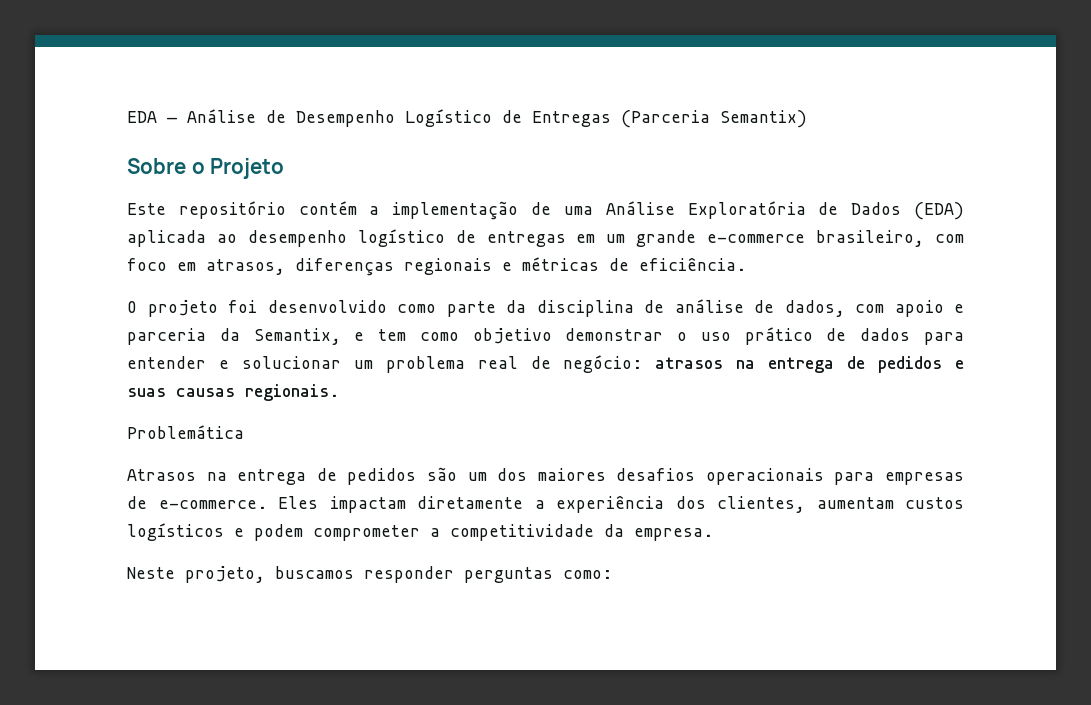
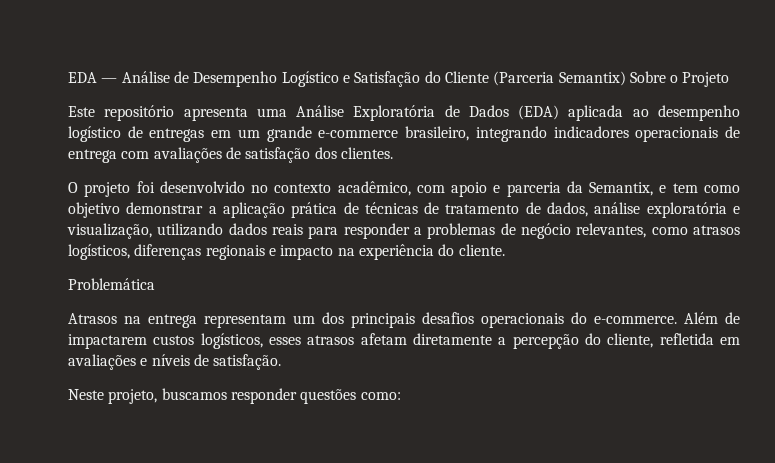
[502,110,611,127] de Entregas -> [342,71,489,87] e Satisfação do Cliente
(807, 119) // -> (626, 78) none
[298,201,552,220] contém a implementação de -> [183,107,248,121] apresenta
[935,234,965,243] [127,257,746,276] [127,299,845,317] com foco em atrasos, diferenças regionais e métricas de eficiência. // O projeto foi desenvolvido como parte da disciplina de análise de dados, -> [475,126,740,142] [68,147,393,163] [68,181,411,197] integrando indicadores operacionais de entrega com avaliações de satisfação dos clientes. // O projeto foi desenvolvido no contexto acadêmico,
[677,327,964,345] [127,355,964,373] [127,384,339,401] o uso prático de dados para entender e solucionar um problema real de negócio: atrasos na entrega de pedidos e suas causas regionais. -> [208,202,740,218] [67,223,740,239] [68,244,505,260] a aplicação prática de técnicas de tratamento de dados, análise exploratória e visualização, utilizando dados reais para responder a problemas de negócio relevantes, como atrasos logísticos, diferenças regionais e impacto na experiência do cliente.
[316,467,457,485] de pedidos são -> [204,314,286,328] representam
[537,468,606,481] maiores -> [351,313,415,328] principais
[834,472,965,485] [127,495,964,513] [127,523,713,541] para empresas de e-commerce. Eles impactam diretamente a experiência dos clientes, aumentam custos logísticos e podem comprometer a competitividade da empresa. -> [571,312,740,324] [68,333,741,349] [68,354,282,370] do e-commerce. Além de impactarem custos logísticos, esses atrasos afetam diretamente a percepção do cliente, refletida em avaliações e níveis de satisfação.
[464,567,553,583] perguntas -> [300,389,357,404] questões

